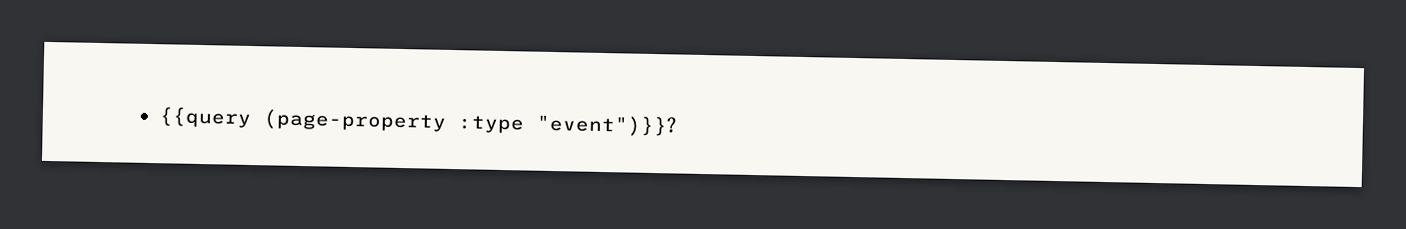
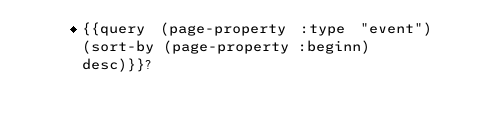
[536,114,677,138] "event")}}? -> [360,22,432,36] [82,40,371,54] [82,58,152,72] "event") (sort-by (page-property :beginn) desc)}}?

